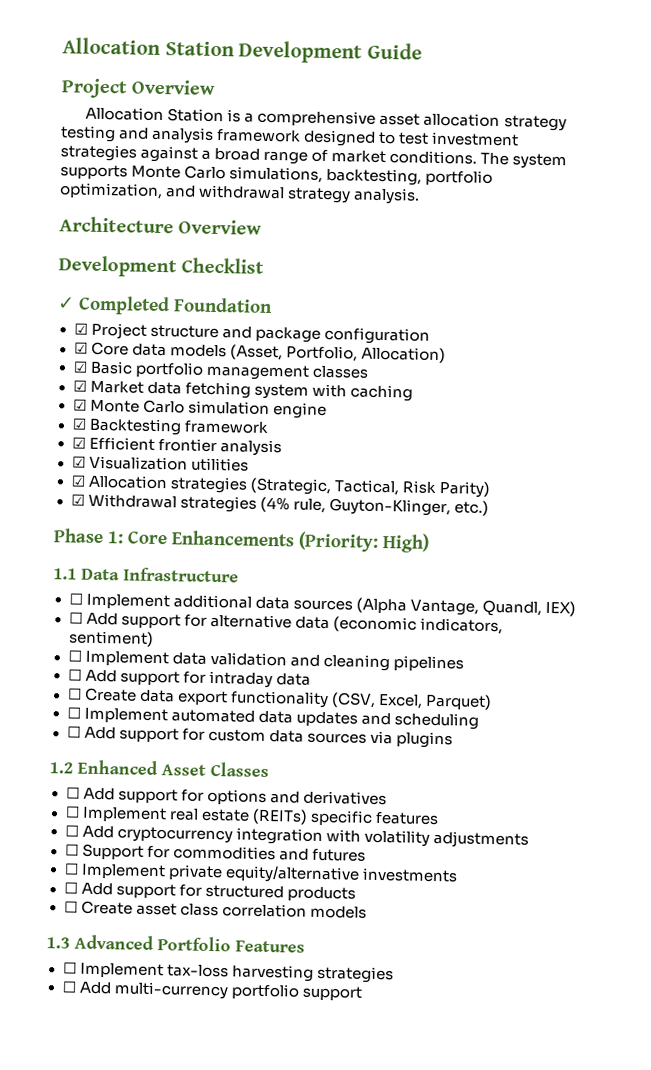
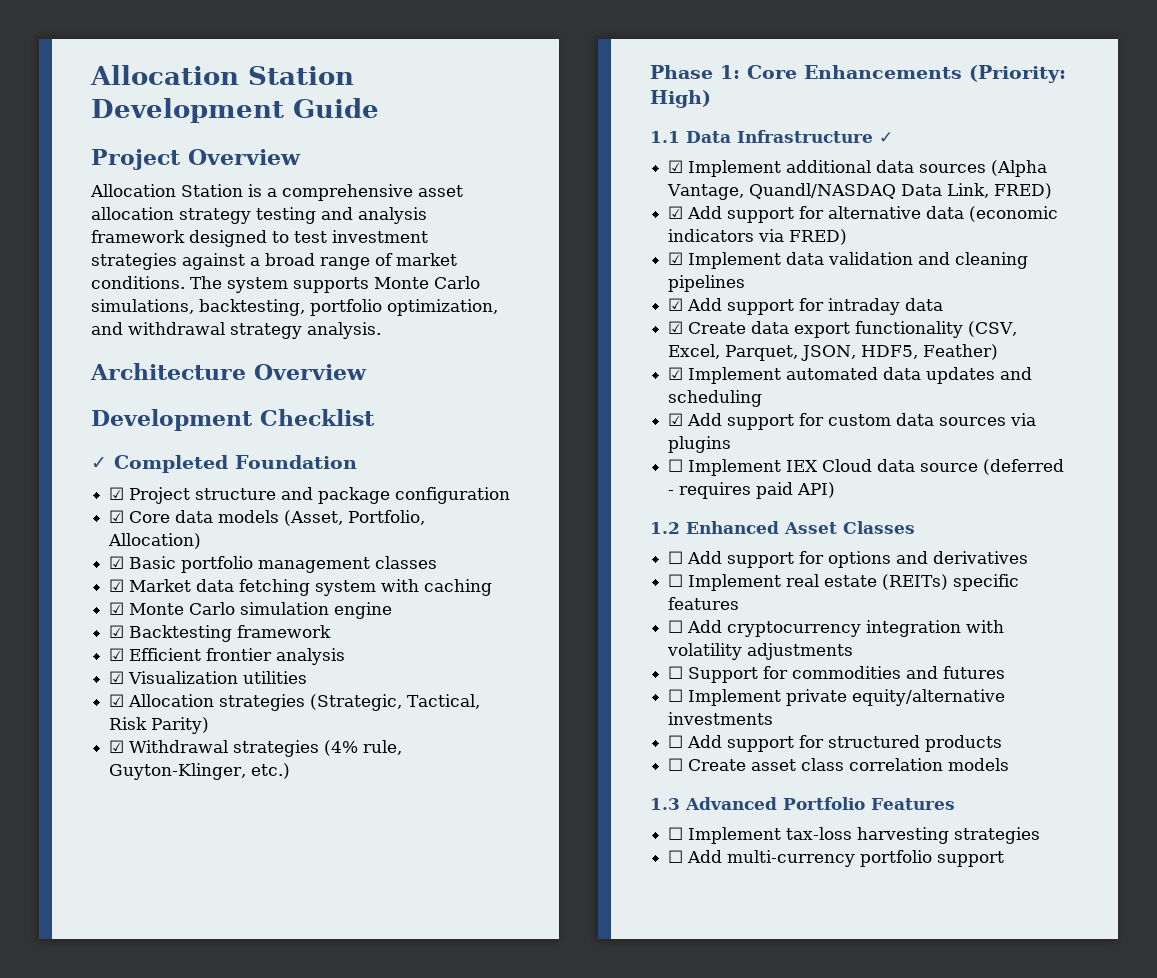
[68,593,83,605] // ☐ -> [879,132,893,143] [668,160,684,173] ✓ // ☑
[481,599,576,617] [68,612,83,624] Quandl, IEX) // ☐ -> [749,183,1053,199] [668,206,684,219] Quandl/NASDAQ Data Link, FRED) // ☑
[419,617,503,635] [67,630,154,647] [67,650,82,662] indicators, sentiment) // ☐ -> [668,229,848,245] [668,252,684,265] indicators via FRED) // ☑
[67,669,82,681] ☐ -> [668,298,684,311] ☑
[67,688,82,700] ☐ -> [668,321,684,334] ☑
[424,693,492,710] [66,707,81,719] Parquet) // ☐ -> [725,344,999,361] [668,367,684,380] Parquet, JSON, HDF5, Feather) // ☑
[66,726,81,738] ☐ -> [668,413,684,426] ☑
(453, 740) none -> [668,459,1065,476] [668,482,836,499] // ☐ Implement IEX Cloud data source (deferred - requires paid API)

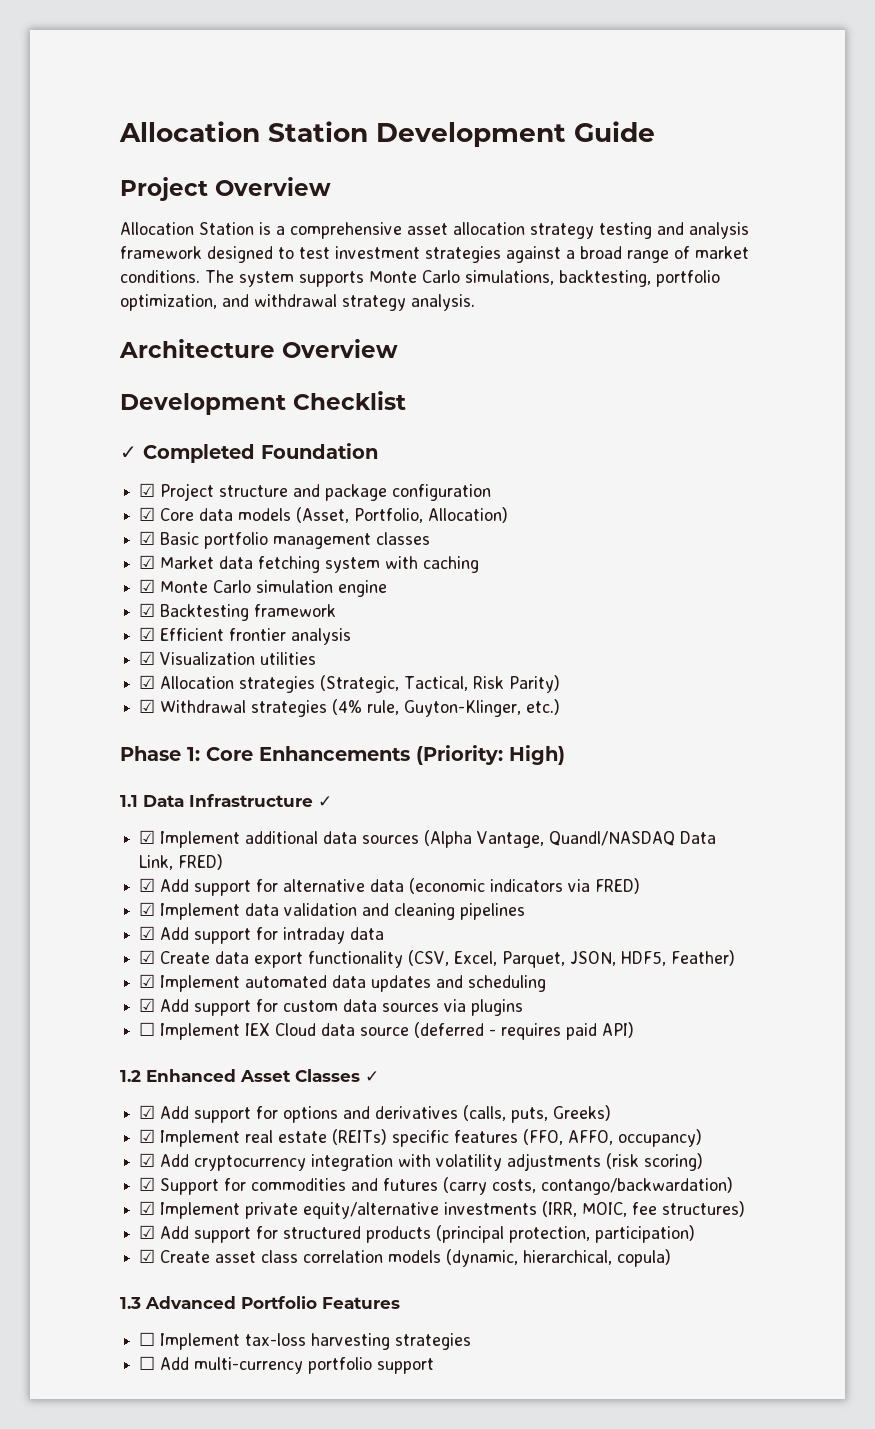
[668,551,684,564] // ☐ -> [365,1071,379,1082] [139,1105,156,1119] ✓ // ☑
[668,574,684,587] // ☐ -> [463,1105,612,1123] [139,1129,156,1143] (calls, puts, Greeks) // ☑
[668,620,684,633] // ☐ -> [523,1129,703,1147] [139,1153,156,1167] (FFO, AFFO, occupancy) // ☑
[668,666,684,679] // ☐ -> [606,1153,704,1171] [139,1177,156,1191] (risk scoring) // ☑
[668,689,684,702] // ☐ -> [443,1177,734,1195] [139,1201,156,1215] (carry costs, contango/backwardation) // ☑
[668,735,684,748] // ☐ -> [542,1201,746,1217] [139,1225,156,1239] (IRR, MOIC, fee structures) // ☑
[668,758,684,771] // ☐ -> [436,1225,696,1243] [139,1249,156,1263] (principal protection, participation) // ☑
(1010, 764) none -> [446,1249,672,1267] (dynamic, hierarchical, copula)

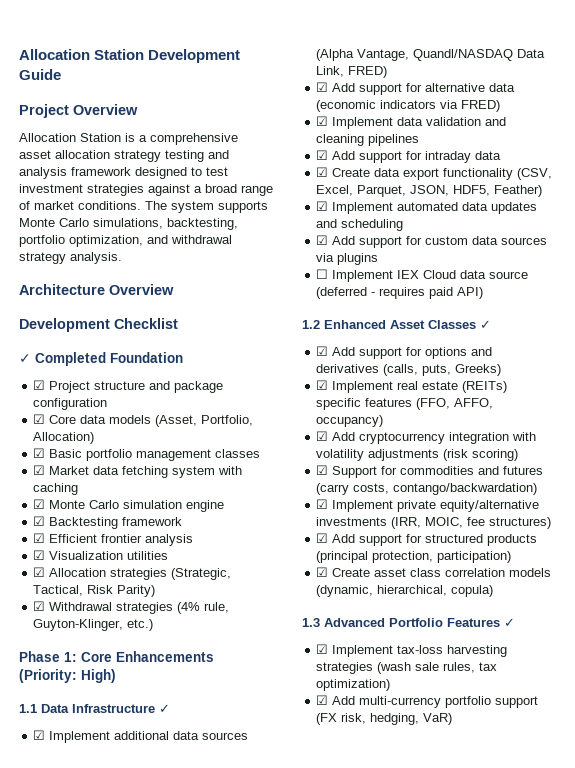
[139,1332,156,1346] // ☐ -> [504,618,515,627] [316,644,329,654] ✓ // ☑
[139,1356,435,1374] // ☐ Add multi-currency portfolio support -> [377,662,498,674] [316,679,391,691] [316,695,539,708] [316,713,453,725] (wash sale rules, tax optimization) // ☑ Add multi-currency portfolio support (FX risk, hedging, VaR)

